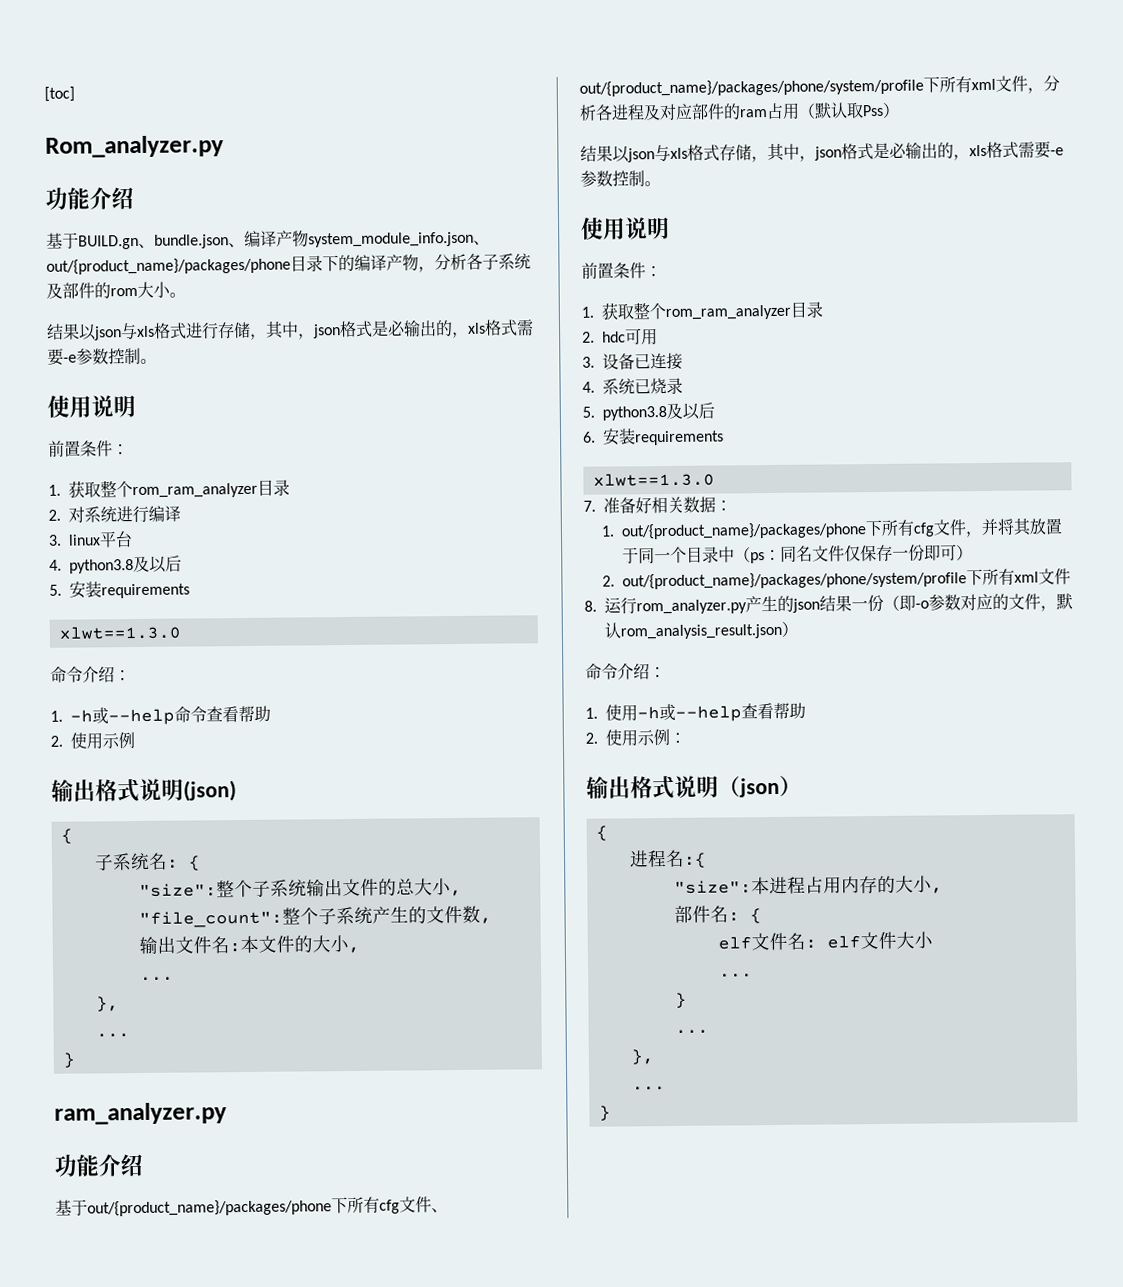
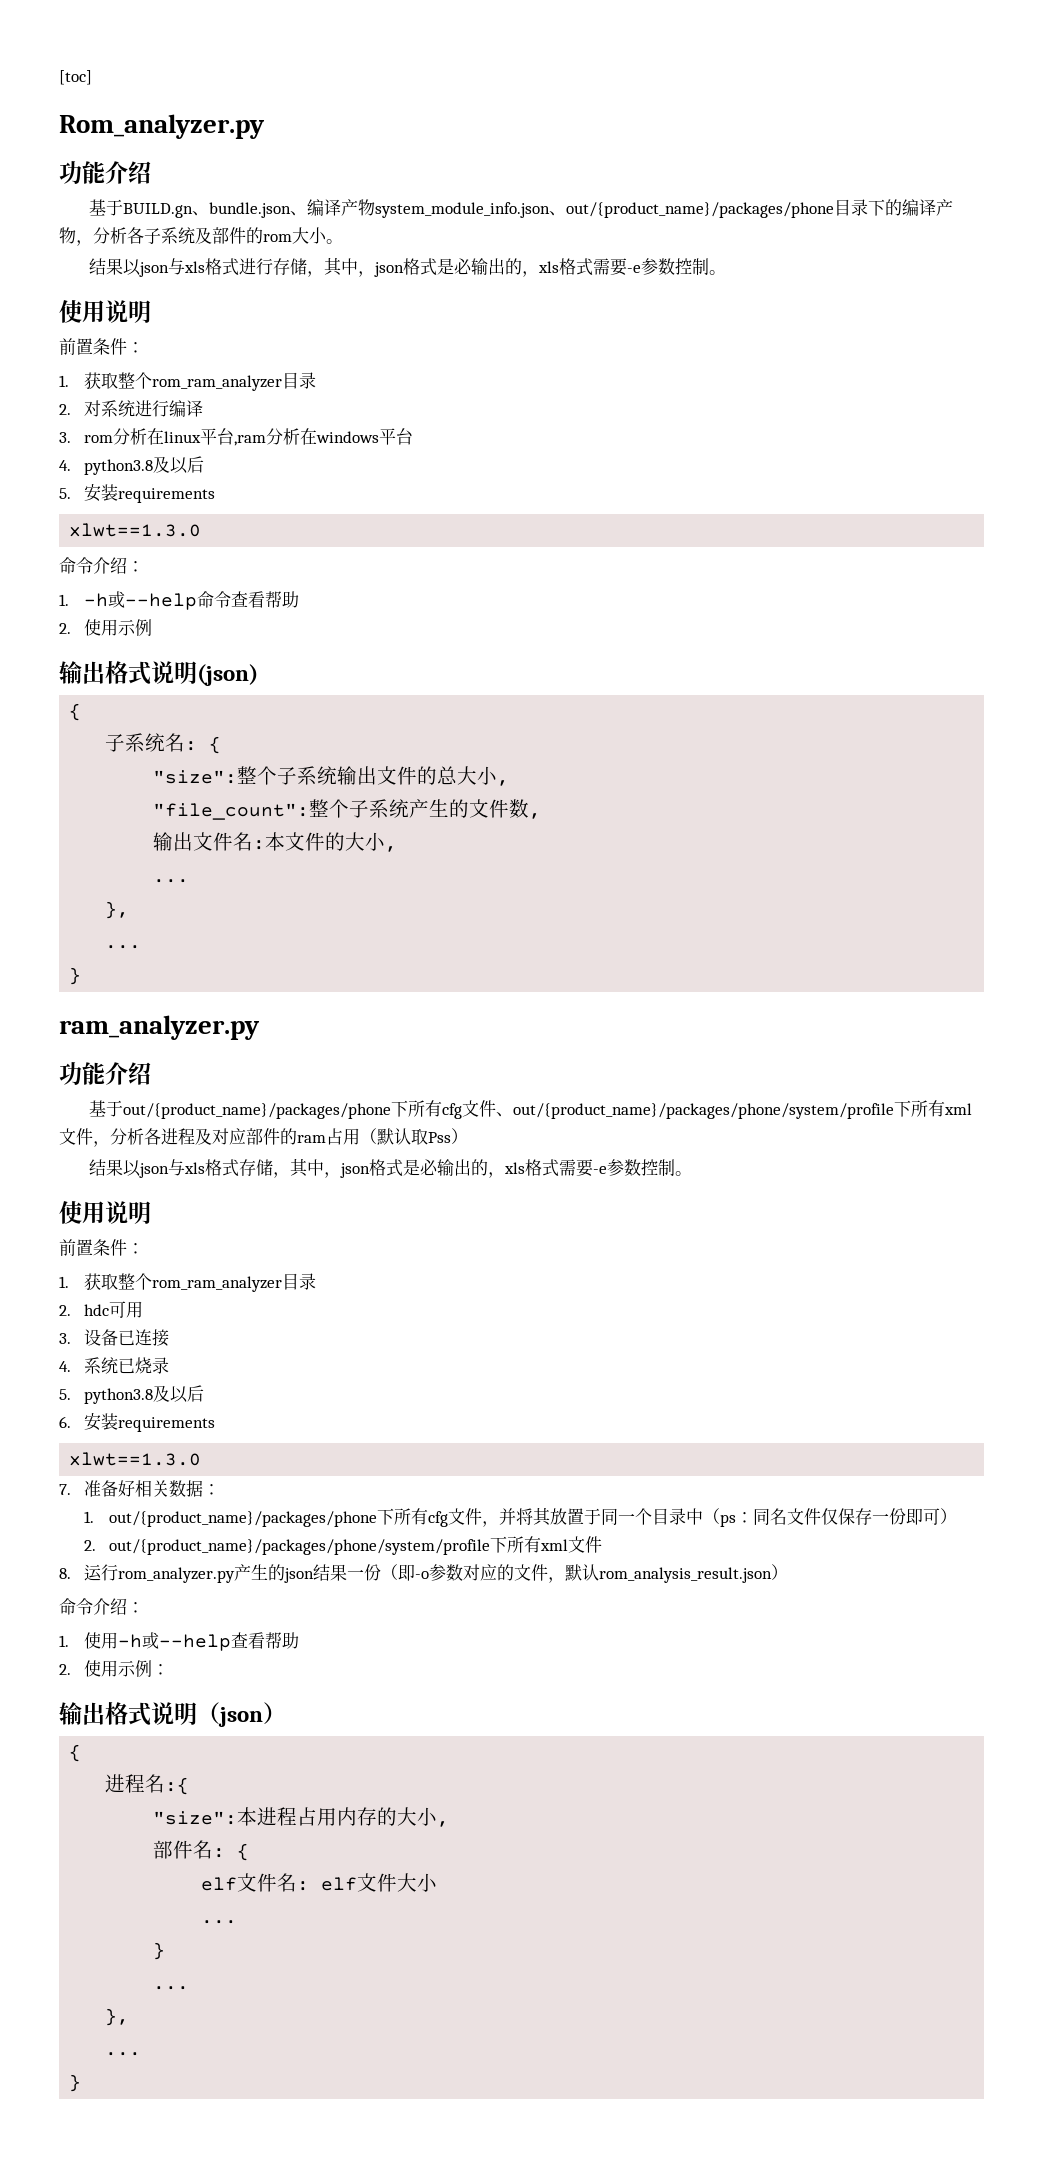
(62, 540) none -> [84,428,165,445] rom分析在
(133, 539) none -> [234,428,414,446] ,ram分析在windows平台

